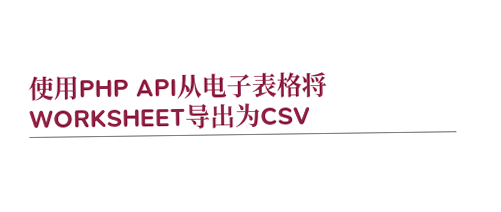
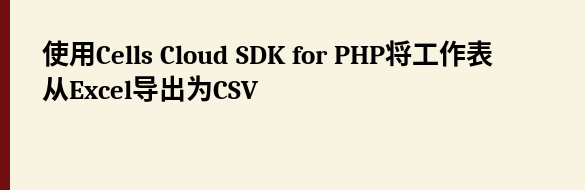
[78,71,327,100] [29,107,186,130] PHP API从电子表格将WORKSHEET -> [96,40,494,67] [42,77,132,102] Cells Cloud SDK for PHP将工作表从Excel

